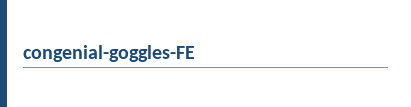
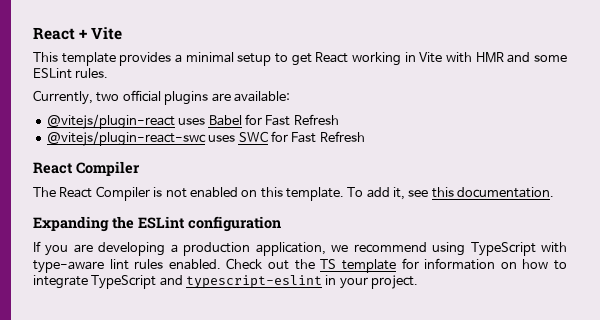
[23,45,195,62] congenial-goggles-FE -> [33,27,123,40] [33,52,568,66] [33,68,109,79] [33,90,290,105] [46,114,339,129] [46,131,365,146] [33,161,140,176] [33,186,555,201] [33,216,281,232] [33,241,568,256] [33,258,568,273] [33,275,419,289] React + Vite // This template provides a minimal setup to get React working in Vite with HMR and some ESLint rules. // Currently, two official plugins are available: // @vitejs/plugin-react uses Babel for Fast Refresh // @vitejs/plugin-react-swc uses SWC for Fast Refresh // React Compiler // The React Compiler is not enabled on this template. To add it, see this documentation. // Expanding the ESLint configuration // If you are developing a production application, we recommend using TypeScript with type-aware lint rules enabled. Check out the TS template for information on how to integrate TypeScript and typescript-eslint in your project.

